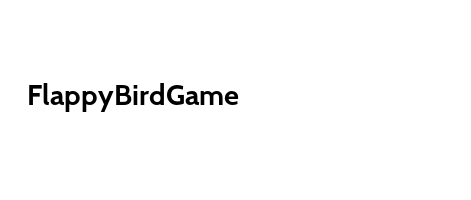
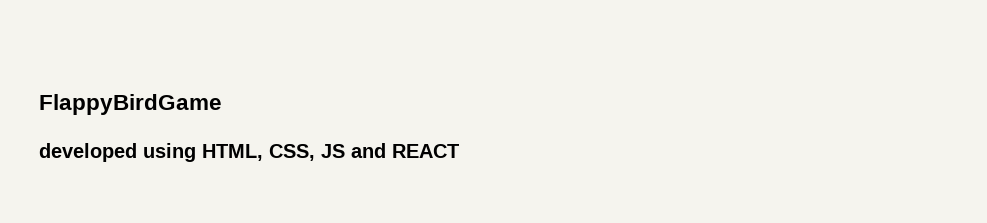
(239, 97) none -> [39,143,459,162] // developed using HTML, CSS, JS and REACT

